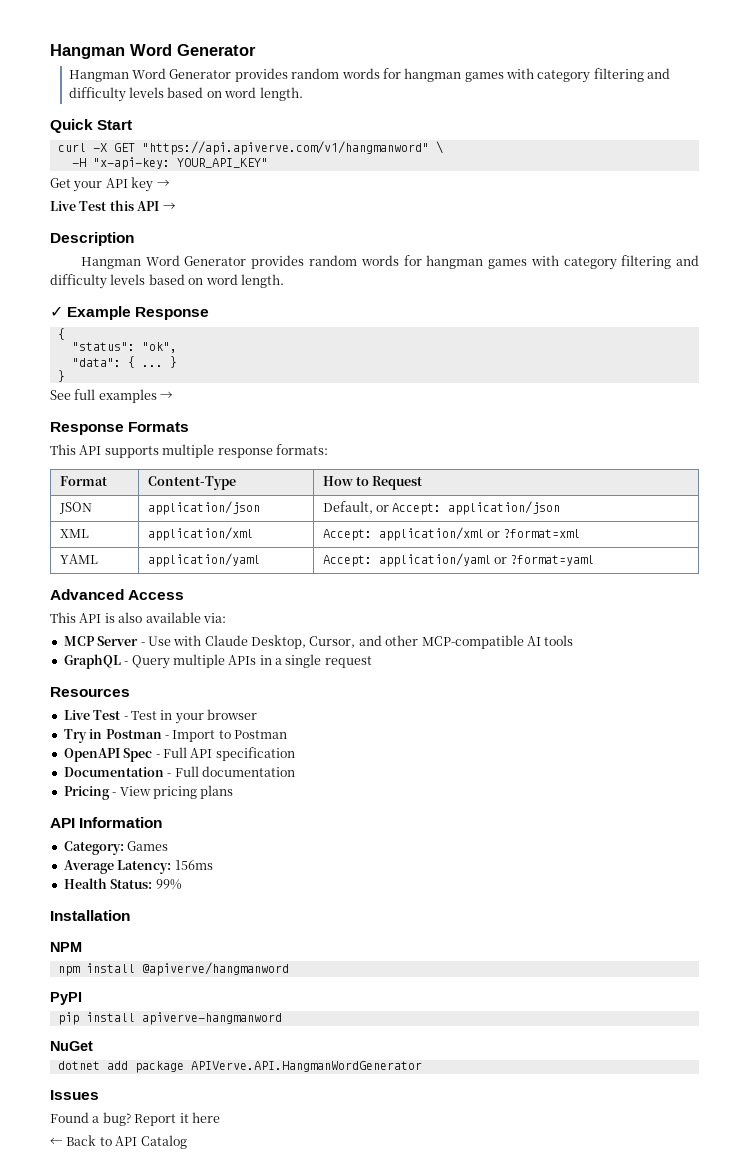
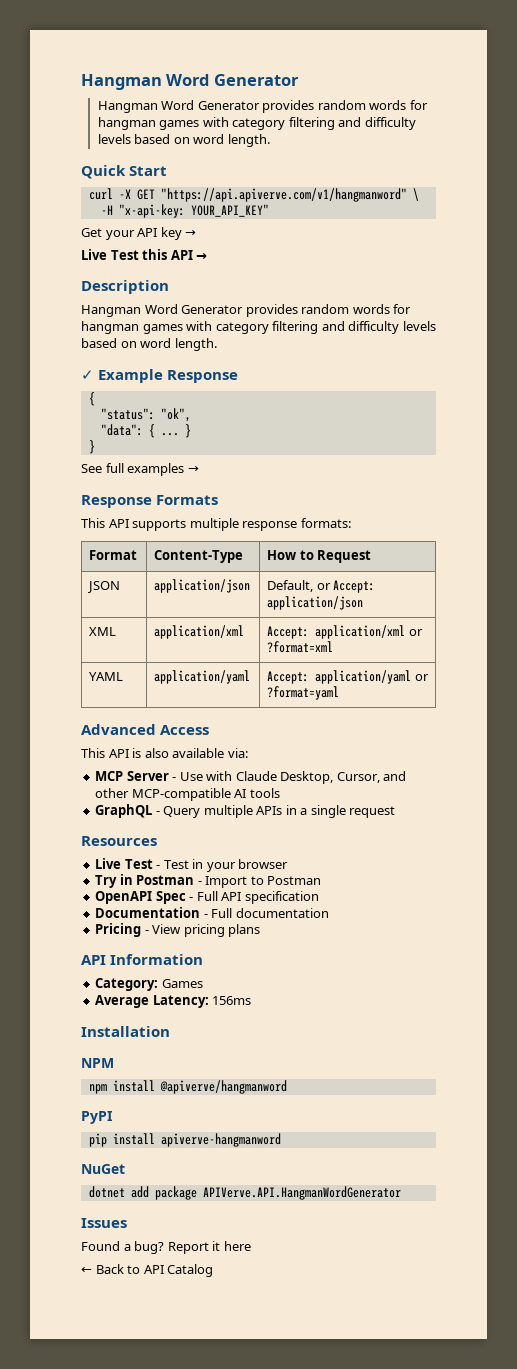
[63,878,182,890] // Health Status: 99% -> (252, 1000) none

